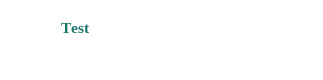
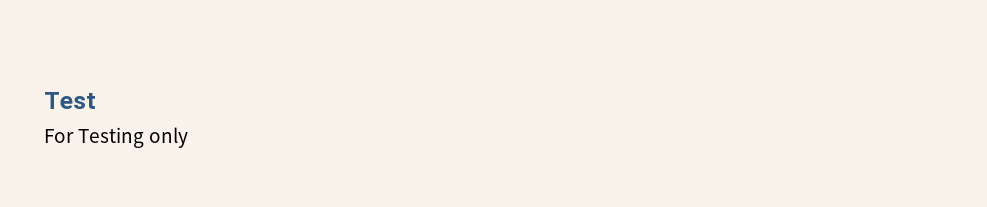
(90, 28) none -> [44,127,189,148] // For Testing only

